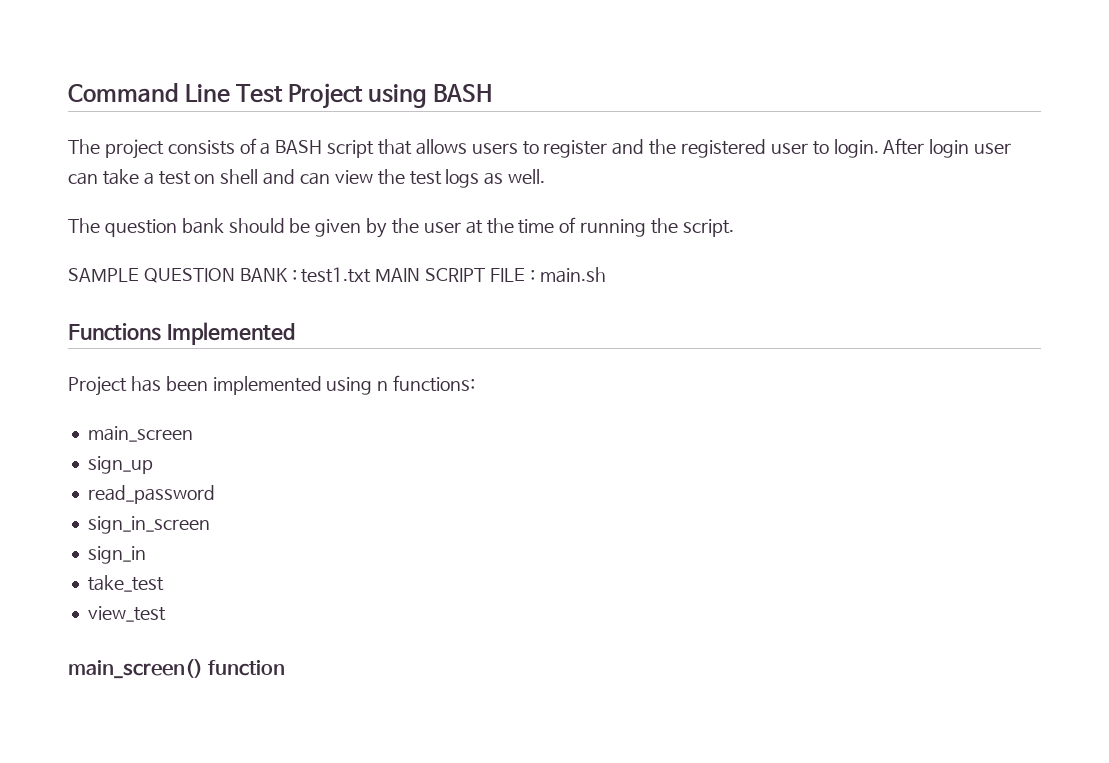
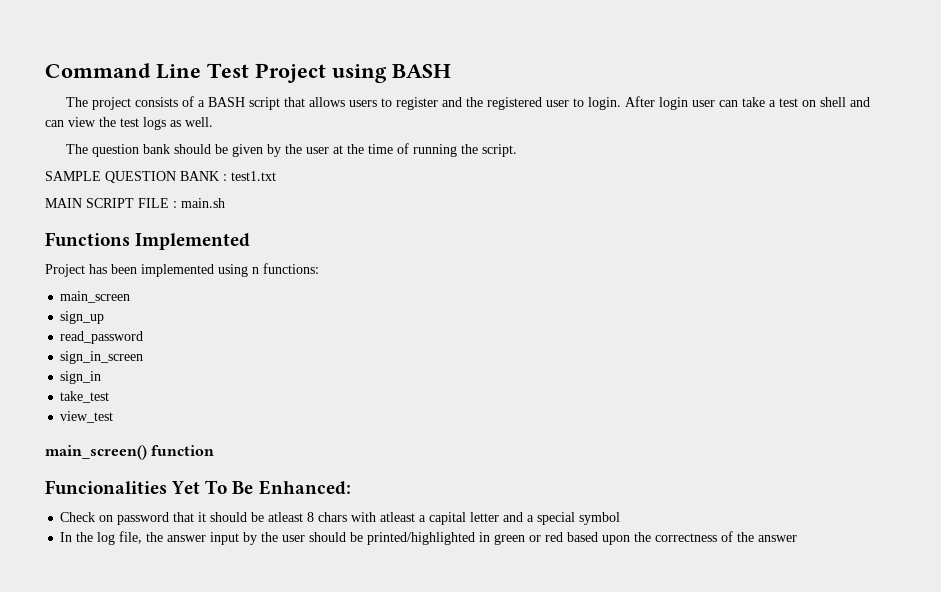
(372, 275) none -> (276, 176) //
(286, 668) none -> [45,480,351,495] [60,512,621,525] [60,531,798,545] // Funcionalities Yet To Be Enhanced: // Check on password that it should be atleast 8 chars with atleast a capital letter and a special symbol // In the log file, the answer input by the user should be printed/highlighted in green or red based upon the correctness of the answer

